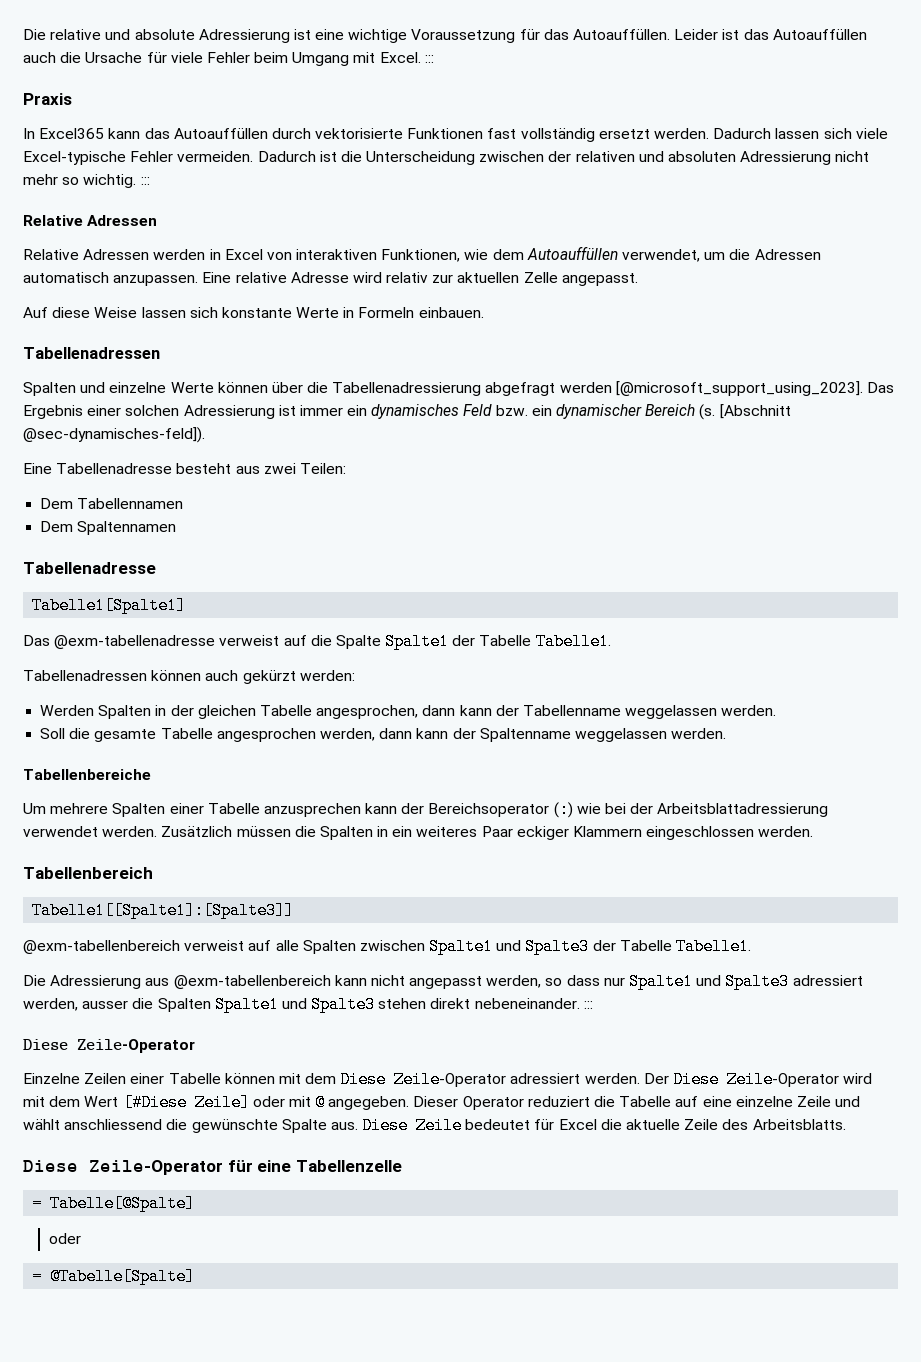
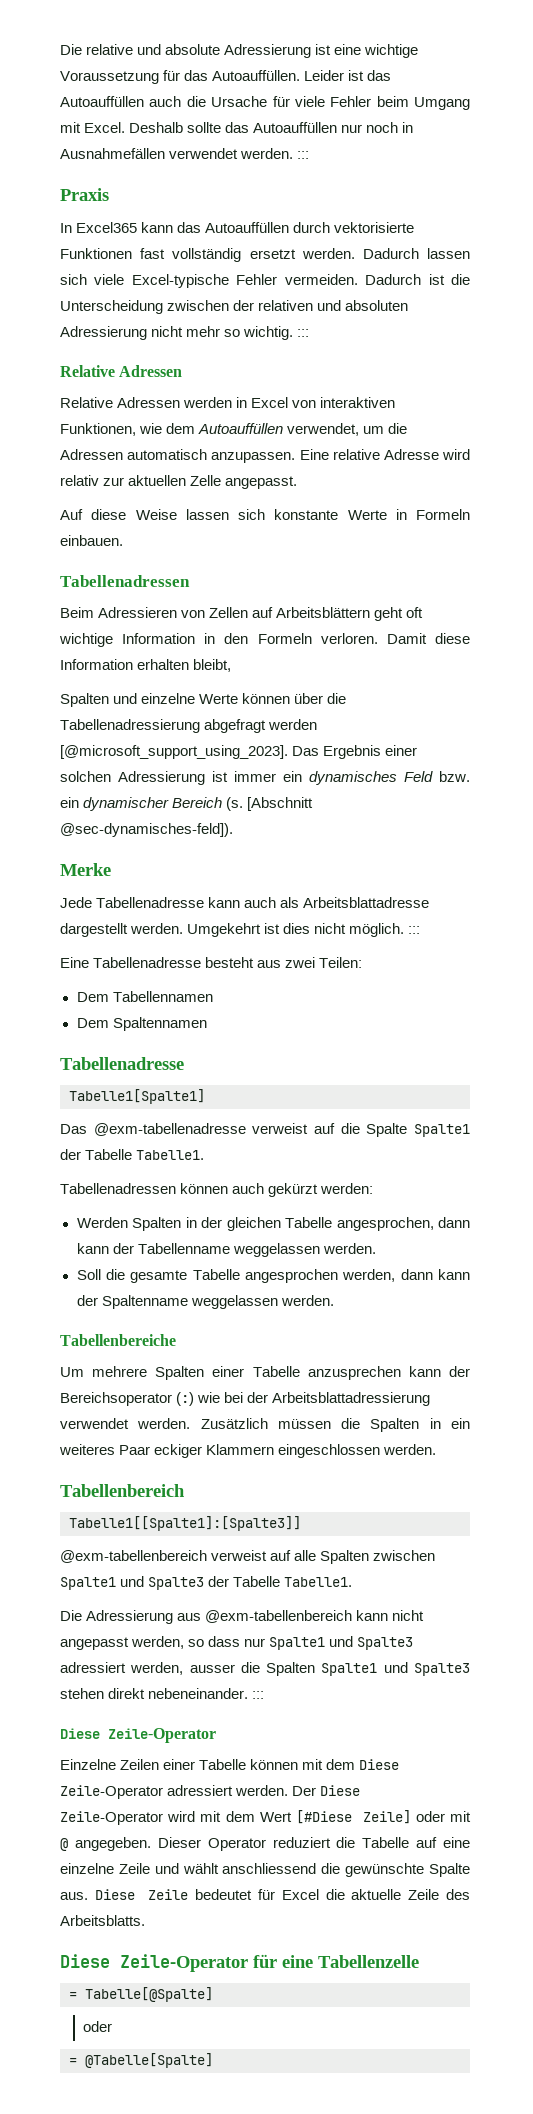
(421, 57) none -> [129,122,414,133] [60,148,294,159] Deshalb sollte das Autoauffüllen nur noch in Ausnahmefällen verwendet werden.
(160, 353) none -> [60,607,424,621] [59,633,471,647] [60,659,232,672] // Beim Adressieren von Zellen auf Arbeitsblättern geht oft wichtige Information in den Formeln verloren. Damit diese Information erhalten bleibt,
(205, 435) none -> [60,863,111,876] [60,897,430,908] [60,923,421,937] // Merke // Jede Tabellenadresse kann auch als Arbeitsblattadresse dargestellt werden. Umgekehrt ist dies nicht möglich. :::

